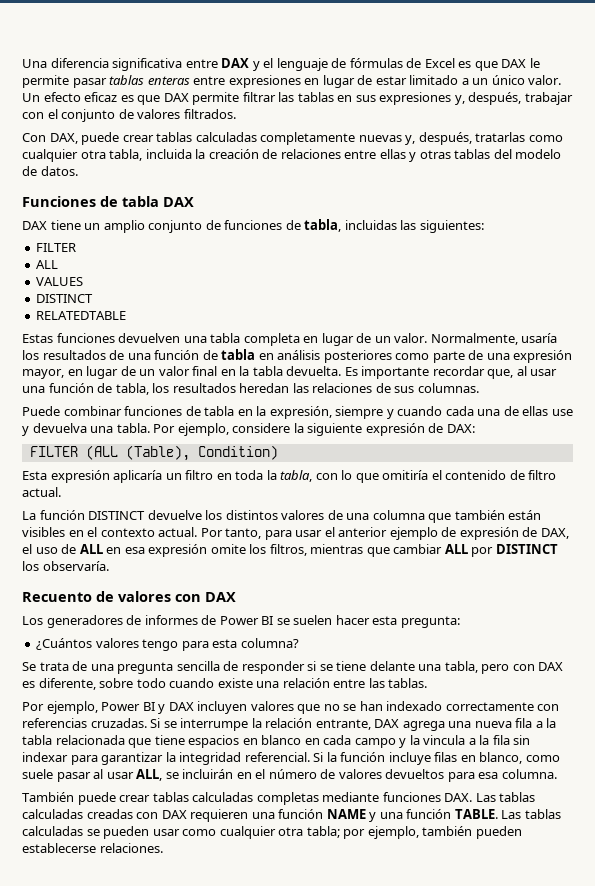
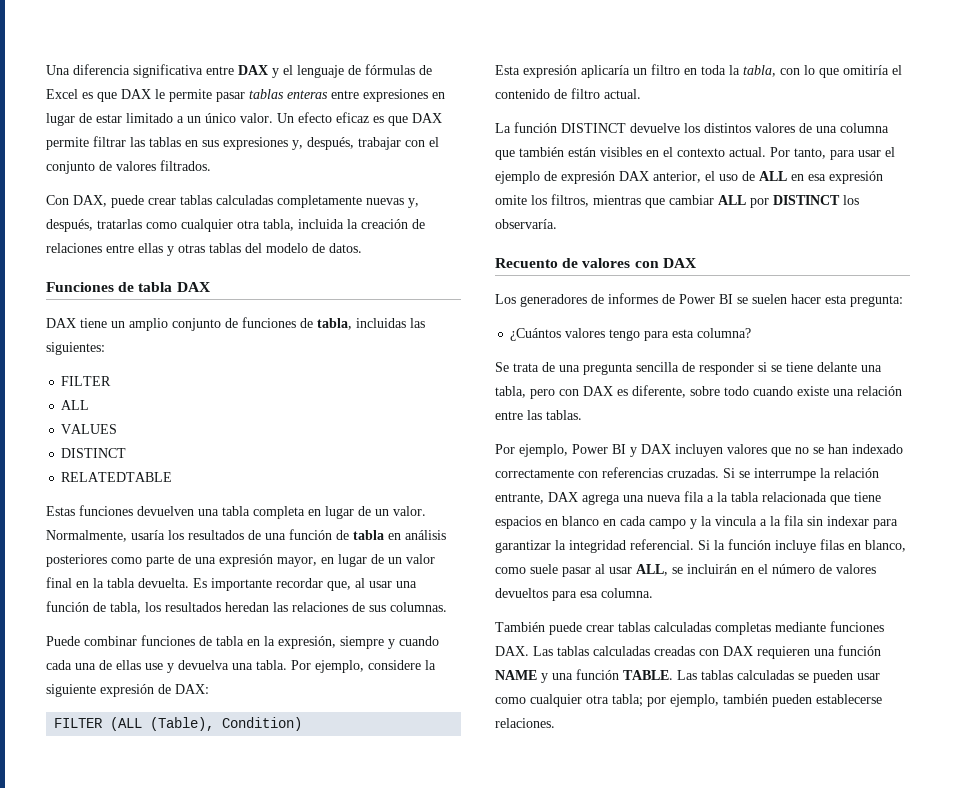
[338,527,388,537] anterior -> (895, 152) none
[522,527,569,539] de DAX, -> [619,171,701,183] DAX anterior,

